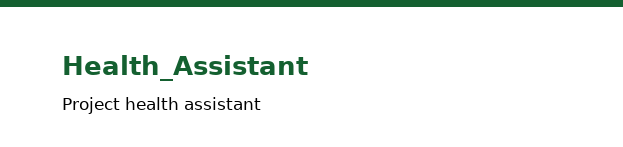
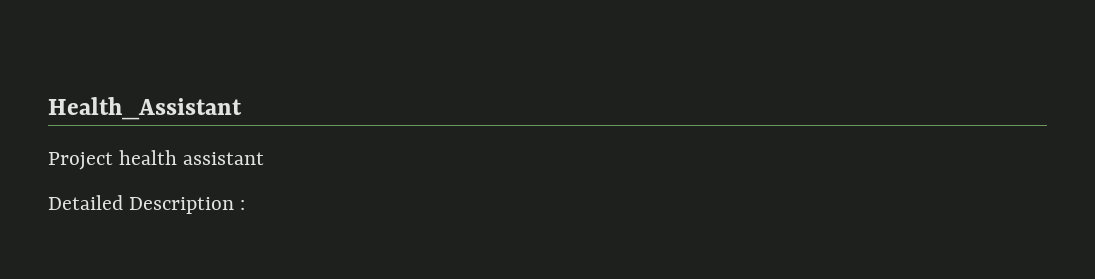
(261, 103) none -> [48,195,246,214] // Detailed Description :

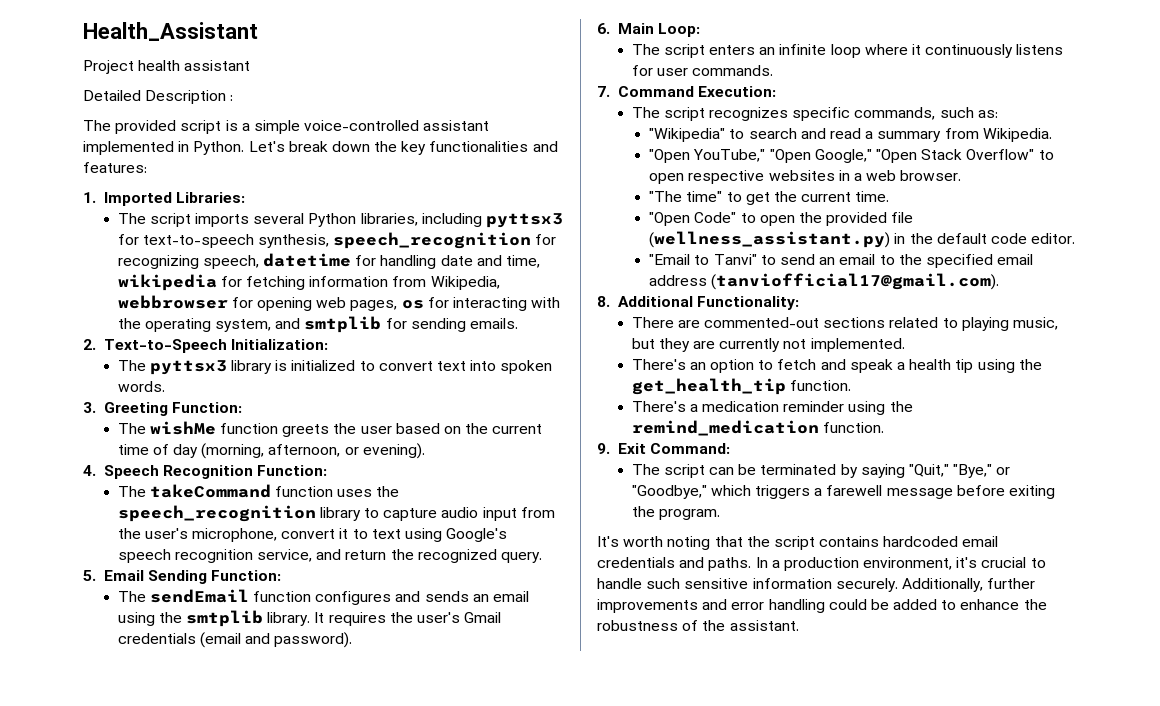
(246, 205) none -> [83,120,490,134] [83,141,558,155] [83,162,147,173] [83,192,245,206] [117,213,563,228] [117,232,557,249] [117,253,540,269] [117,274,500,291] [117,295,561,311] [117,316,518,333] [83,339,328,353] [117,360,553,375] [117,381,165,392] [83,402,242,416] [117,421,543,437] [117,443,425,459] [83,465,328,479] [117,484,400,498] [117,505,555,522] [117,528,508,542] [117,549,542,563] [83,570,282,584] [117,589,529,605] [117,610,502,627] [117,632,353,648] [597,23,700,37] [631,44,1064,58] [631,65,774,76] [597,86,776,97] [631,107,998,121] [649,128,1052,142] [649,149,1054,163] [649,170,962,184] [649,191,890,205] [649,212,914,226] [649,231,1076,248] [649,254,1034,268] [649,273,1000,290] [597,296,799,310] [631,317,1058,331] [631,338,905,352] [631,359,1042,373] [631,378,851,395] [631,401,913,415] [631,420,884,436] [597,443,730,454] [631,464,1011,478] [631,485,1055,499] [631,506,720,520] [597,536,999,550] [597,557,1046,571] [597,578,1036,592] [597,599,1047,613] [597,620,799,631] // The provided script is a simple voice-controlled assistant implemented in Python. Let's break down the key functionalities and features: // 1. Imported Libraries: // The script imports several Python libraries, including pyttsx3 for text-to-speech synthesis, speech_recognition for recognizing speech, datetime for handling date and time, wikipedia for fetching information from Wikipedia, webbrowser for opening web pages, os for interacting with the operating system, and smtplib for sending emails. // 2. Text-to-Speech Initialization: // The pyttsx3 library is initialized to convert text into spoken words. // 3. Greeting Function: // The wishMe function greets the user based on the current time of day (morning, afternoon, or evening). // 4. Speech Recognition Function: // The takeCommand function uses the speech_recognition library to capture audio input from the user's microphone, convert it to text using Google's speech recognition service, and return the recognized query. // 5. Email Sending Function: // The sendEmail function configures and sends an email using the smtplib library. It requires the user's Gmail credentials (email and password). // 6. Main Loop: // The script enters an infinite loop where it continuously listens for user commands. // 7. Command Execution: // The script recognizes specific commands, such as: // "Wikipedia" to search and read a summary from Wikipedia. // "Open YouTube," "Open Google," "Open Stack Overflow" to open respective websites in a web browser. // "The time" to get the current time. // "Open Code" to open the provided file (wellness_assistant.py) in the default code editor. // "Email to Tanvi" to send an email to the specified email address (tanviofficial17@gmail.com). // 8. Additional Functionality: // There are commented-out sections related to playing music, but they are currently not implemented. // There's an option to fetch and speak a health tip using the get_health_tip function. // There's a medication reminder using the remind_medication function. // 9. Exit Command: // The script can be terminated by saying "Quit," "Bye," or "Goodbye," which triggers a farewell message before exiting the program. // It's worth noting that the script contains hardcoded email credentials and paths. In a production environment, it's crucial to handle such sensitive information securely. Additionally, further improvements and error handling could be added to enhance the robustness of the assistant.

